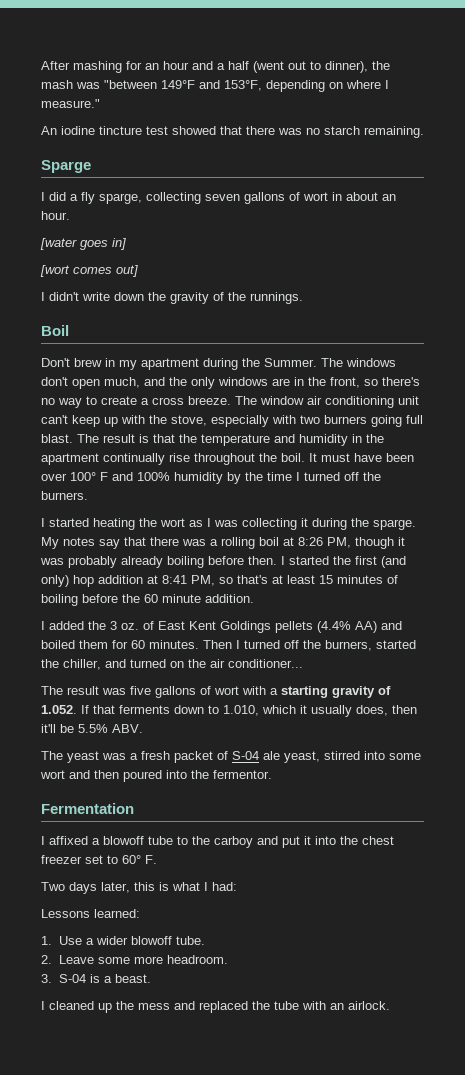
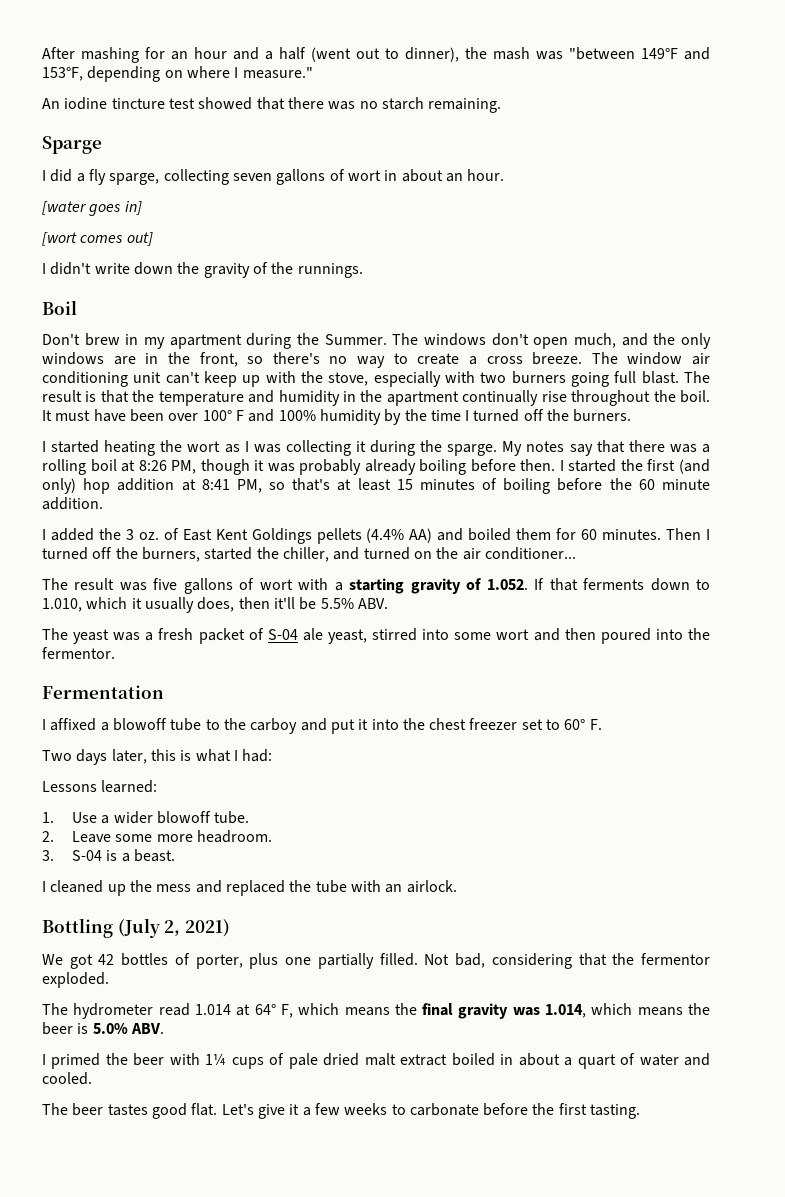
(390, 1005) none -> [42,918,230,938] [42,953,711,969] [42,972,109,988] [42,1003,710,1019] [42,1022,164,1035] [42,1053,711,1069] [42,1072,92,1085] [42,1103,641,1119] // Bottling (July 2, 2021) // We got 42 bottles of porter, plus one partially filled. Not bad, considering that the fermentor exploded. // The hydrometer read 1.014 at 64° F, which means the final gravity was 1.014, which means the beer is 5.0% ABV. // I primed the beer with 1¼ cups of pale dried malt extract boiled in about a quart of water and cooled. // The beer tastes good flat. Let's give it a few weeks to carbonate before the first tasting.

